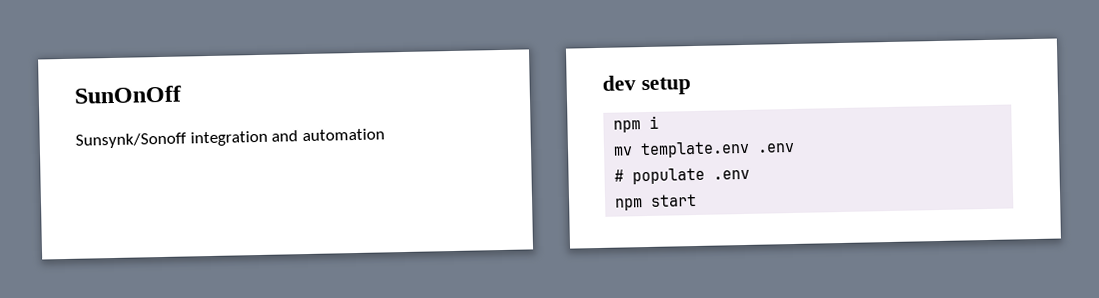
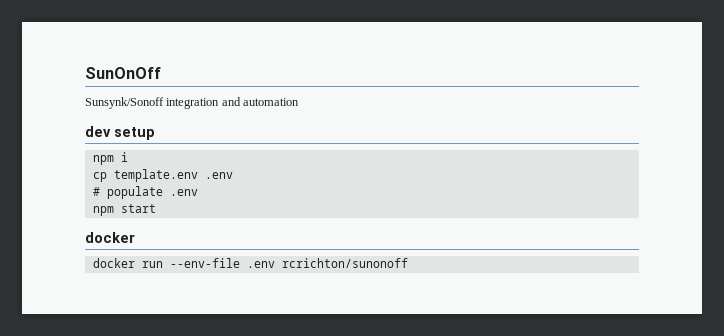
[613,146,634,156] mv -> [92,172,107,182] cp
(698, 200) none -> [85,232,135,243] [92,258,408,268] // docker // docker run --env-file .env rcrichton/sunonoff

